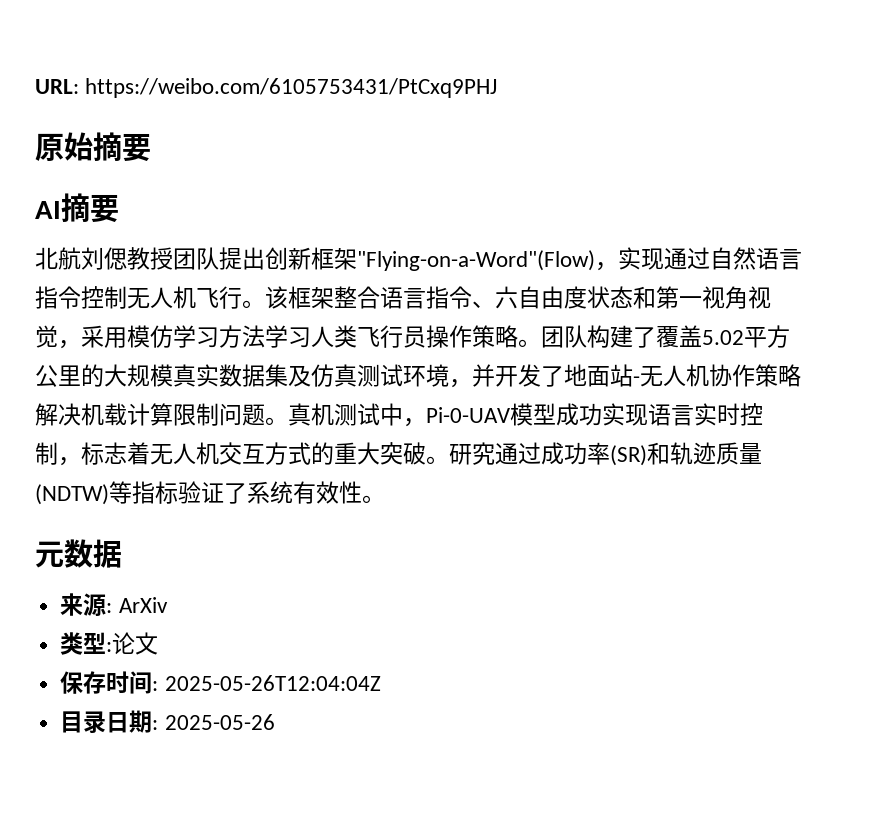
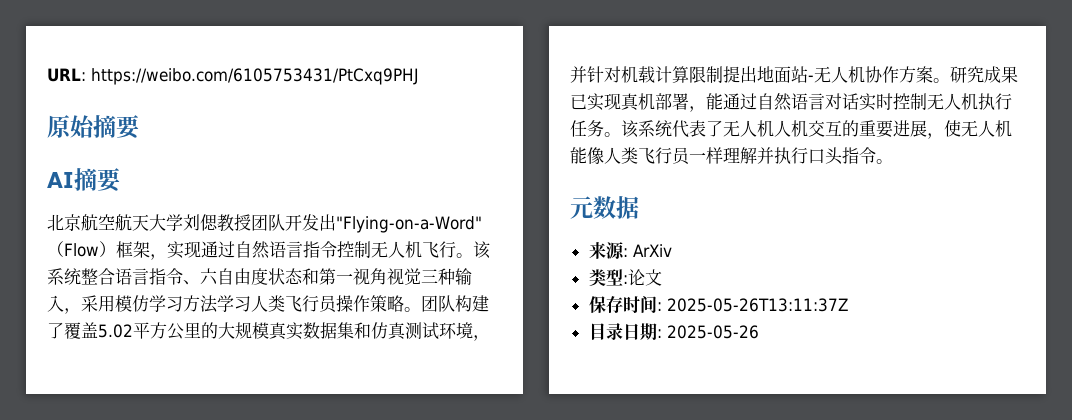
[58,247,595,271] 航刘偲教授团队提出创新框架"Flying-on-a-Word"(Flow) -> [64,214,482,233] [47,241,150,258] 京航空航天大学刘偲教授团队开发出"Flying-on-a-Word"（Flow）框架
[288,286,334,309] 框架 -> [47,268,81,285] 系统
(58, 336) none -> [421,268,472,285] [47,295,64,312] 三种输入
[288,365,311,387] 及 -> [354,322,371,339] 和
[495,364,564,387] 开发了 -> [587,66,757,83] 针对机载计算限制提出
[755,364,801,387] [35,403,763,427] [35,442,762,466] [35,481,362,505] 策略解决机载计算限制问题。真机测试中，Pi-0-UAV模型成功实现语言实时控制，标志着无人机交互方式的重大突破。研究通过成功率(SR)和轨迹质量(NDTW)等指标验证了系统有效性 -> [899,66,1018,83] [570,93,1012,112] [570,120,1012,139] [570,147,876,165] 方案。研究成果已实现真机部署，能通过自然语言对话实时控制无人机执行任务。该系统代表了无人机人机交互的重要进展，使无人机能像人类飞行员一样理解并执行口头指令
[164,675,381,691] 2025-05-26T12:04:04Z -> [666,298,848,312] 2025-05-26T13:11:37Z

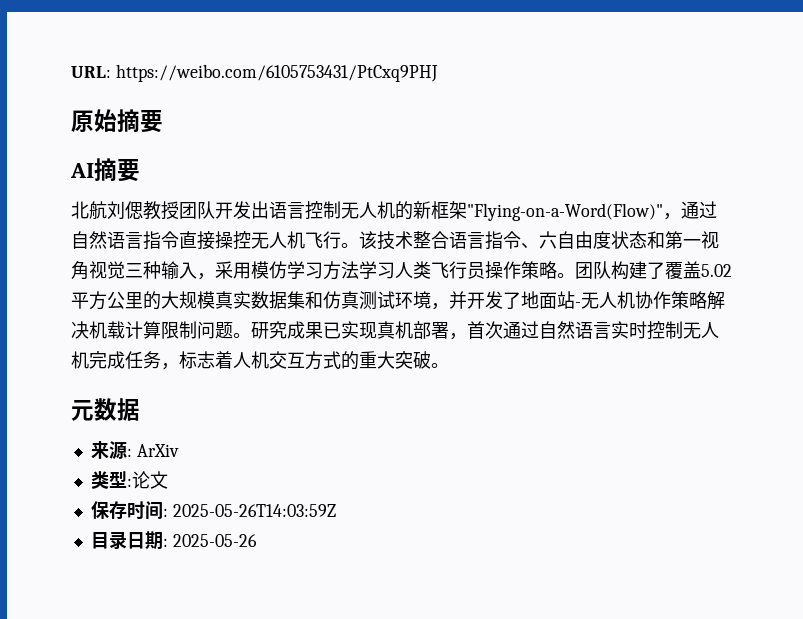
[64,214,183,231] 京航空航天大学 -> [89,201,107,219] 航
[336,216,482,233] [47,241,201,260] "Flying-on-a-Word"（Flow）框架，实现 -> [269,201,681,221] 语言控制无人机的新框架"Flying-on-a-Word(Flow)"，
[337,241,371,258] 控制 -> [179,231,251,250] 直接操控
[47,268,81,285] 系统 -> [377,231,413,250] 技术
[587,66,757,83] 针对机载计算限制提出 -> [467,291,521,309] 开发了
[899,66,933,83] 方案 -> [671,291,725,310] [71,321,233,339] 策略解决机载计算限制问题
[706,93,859,111] 能通过自然语言对话 -> [467,321,611,339] 首次通过自然语言
[978,93,1012,110] [570,120,1012,139] [570,147,876,165] 执行任务。该系统代表了无人机人机交互的重要进展，使无人机能像人类飞行员一样理解并执行口头指令 -> [89,351,431,370] 完成任务，标志着人机交互方式的重大突破
[666,298,848,312] 2025-05-26T13:11:37Z -> [172,504,336,517] 2025-05-26T14:03:59Z

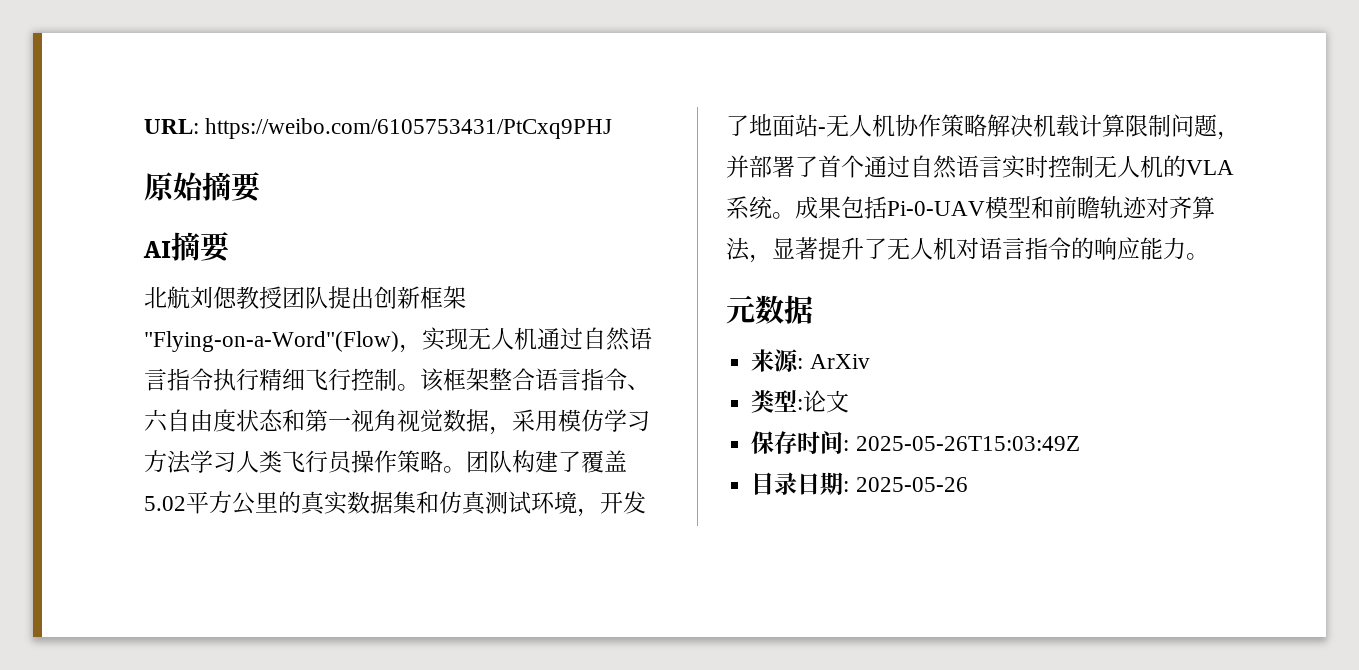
[215,201,717,221] [71,231,413,250] 开发出语言控制无人机的新框架"Flying-on-a-Word(Flow)"，通过自然语言指令直接操控无人机飞行。该技术 -> [328,286,466,309] [144,327,652,353] [144,368,489,392] 提出创新框架"Flying-on-a-Word"(Flow)，实现无人机通过自然语言指令执行精细飞行控制。该框架
[125,261,197,280] 三种输入 -> [443,409,489,432] 数据
[161,291,215,309] 大规模 -> (301, 502) none
[449,291,467,309] 并 -> (600, 512) none
[233,321,503,340] 。研究成果已实现真机部署，首次 -> [1217,131,1240,140] [726,155,864,178] ，并部署了首个
[89,351,431,370] 完成任务，标志着人机交互方式的重大突破 -> [1163,155,1234,178] [726,196,1215,219] [726,237,1186,263] 的VLA系统。成果包括Pi-0-UAV模型和前瞻轨迹对齐算法，显著提升了无人机对语言指令的响应能力
[172,504,336,517] 2025-05-26T14:03:59Z -> [855,436,1080,451] 2025-05-26T15:03:49Z

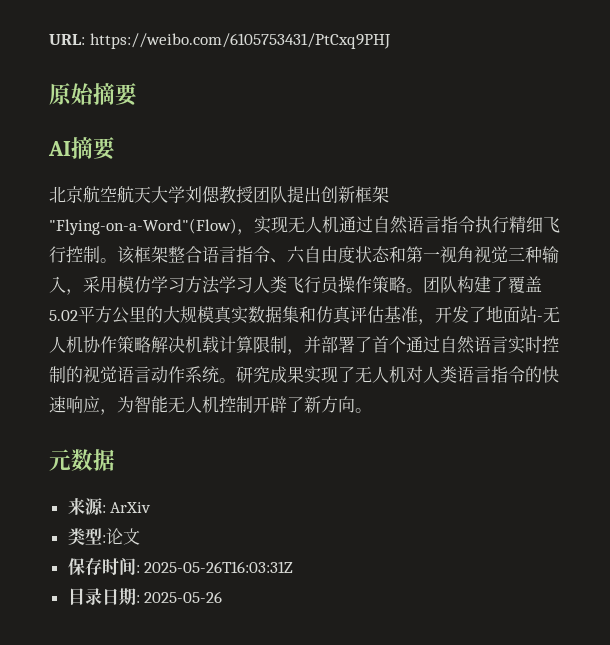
[167,286,190,309] 航 -> [66,186,185,203] 京航空航天大学
[443,409,489,432] 数据 -> [508,246,559,263] [49,276,66,293] 三种输入
(301, 502) none -> [163,306,214,323] 大规模
[485,491,577,514] 测试环境 -> [350,306,418,323] 评估基准
[1171,114,1217,137] 问题 -> (287, 344) none
[1094,155,1234,178] [726,196,1215,219] [726,237,864,263] 无人机的VLA系统。成果包括Pi-0-UAV模型和前瞻轨迹对齐算法，显著提升 -> [66,366,338,384] 的视觉语言动作系统。研究成果实现
(979, 248) none -> [423,366,457,383] 人类
[1094,237,1186,260] 响应能力 -> [542,366,559,383] [49,396,355,415] 快速响应，为智能无人机控制开辟了新方向
[855,436,1080,451] 2025-05-26T15:03:49Z -> [144,561,294,573] 2025-05-26T16:03:31Z

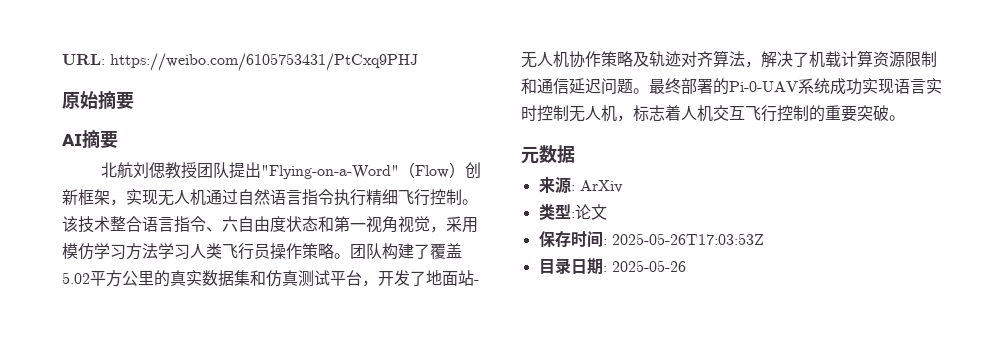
[66,186,185,203] 京航空航天大学 -> [117,162,134,178] 航
(321, 194) none -> [261,162,466,179] "Flying-on-a-Word"（Flow）
[49,218,237,235] "Flying-on-a-Word"(Flow) -> (110, 197) none
[134,246,168,263] 框架 -> [78,216,110,233] 技术
[508,246,559,263] [49,276,66,293] 三种输入 -> (430, 224) none
[163,306,214,323] 大规模 -> (170, 278) none
[350,306,418,323] 评估基准 -> [298,270,362,287] 测试平台
[151,336,559,355] [49,366,559,384] [49,396,355,415] 解决机载计算限制，并部署了首个通过自然语言实时控制的视觉语言动作系统。研究成果实现了无人机对人类语言指令的快速响应，为智能无人机控制开辟了新方向 -> [633,50,937,68] [521,78,942,95] [521,105,889,122] 及轨迹对齐算法，解决了机载计算资源限制和通信延迟问题。最终部署的Pi-0-UAV系统成功实现语言实时控制无人机，标志着人机交互飞行控制的重要突破
[144,561,294,573] 2025-05-26T16:03:31Z -> [611,233,764,245] 2025-05-26T17:03:53Z

